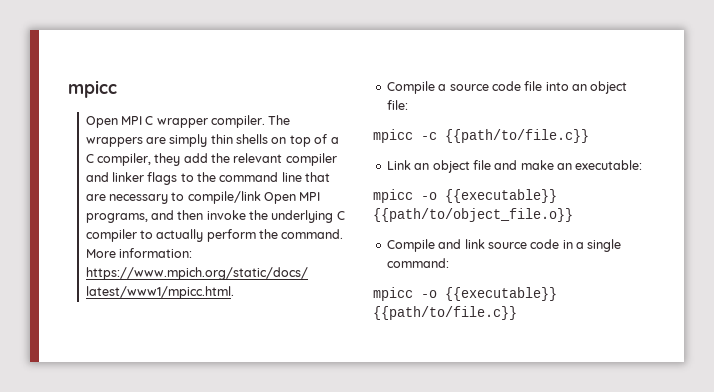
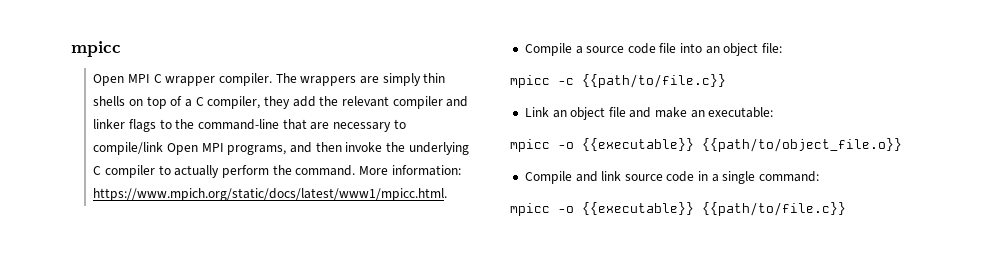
[219,172,302,182] command line -> [197,119,279,130] command-line

